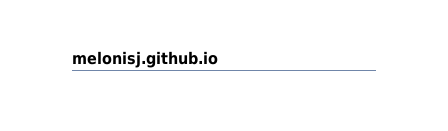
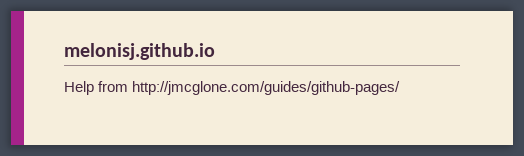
(218, 59) none -> [64,81,401,95] // Help from http://jmcglone.com/guides/github-pages/

